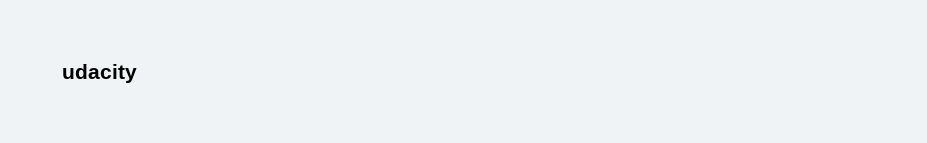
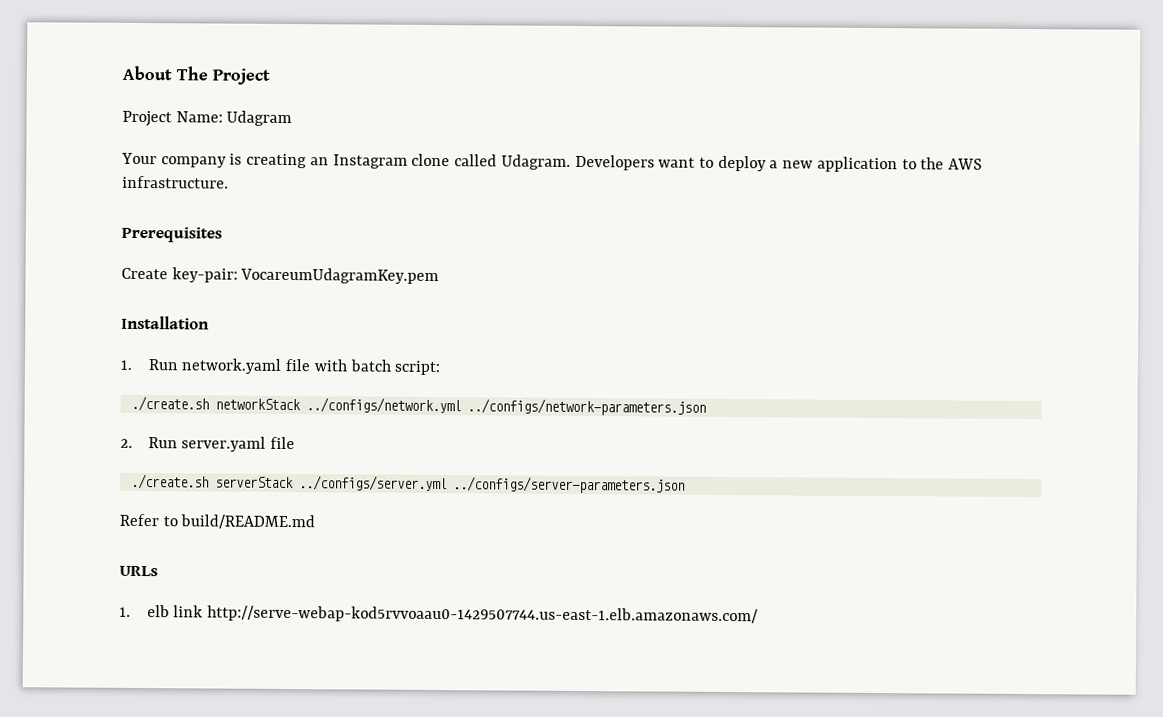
[62,64,137,83] udacity -> [122,65,270,85] [122,110,293,127] [121,152,983,173] [122,175,229,189] [121,226,222,243] [121,267,440,285] [121,315,209,330] [120,358,441,376] [130,395,706,416] [120,436,296,452] [130,473,685,494] [119,513,316,530] [119,565,158,577] [119,605,759,625] About The Project // Project Name: Udagram // Your company is creating an Instagram clone called Udagram. Developers want to deploy a new application to the AWS infrastructure. // Prerequisites // Create key-pair: VocareumUdagramKey.pem // Installation // 1. Run network.yaml file with batch script: // ./create.sh networkStack ../configs/network.yml ../configs/network-parameters.json // 2. Run server.yaml file // ./create.sh serverStack ../configs/server.yml ../configs/server-parameters.json // Refer to build/README.md // URLs // 1. elb link http://serve-webap-kod5rvvoaau0-1429507744.us-east-1.elb.amazonaws.com/

